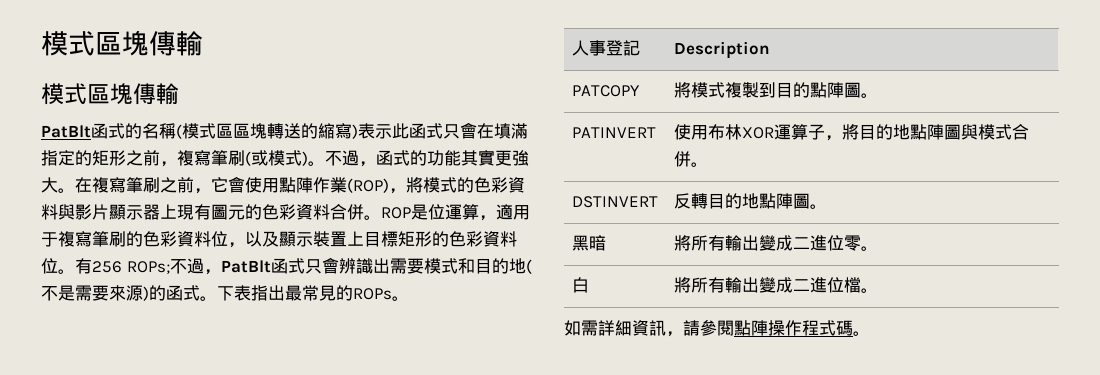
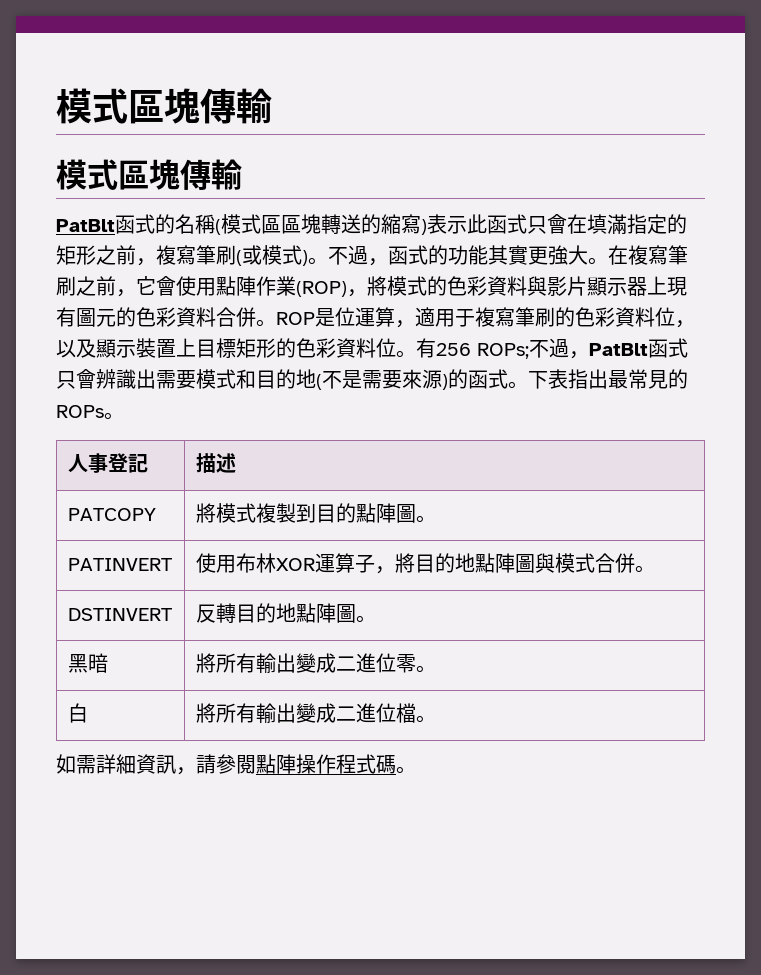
[673,41,770,59] Description -> [195,453,236,473] 描述

